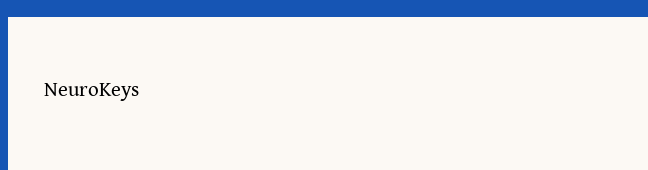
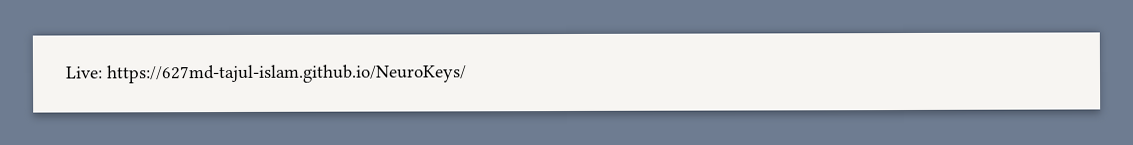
[44,83,139,101] NeuroKeys -> [65,64,467,84] Live: https://627md-tajul-islam.github.io/NeuroKeys/

